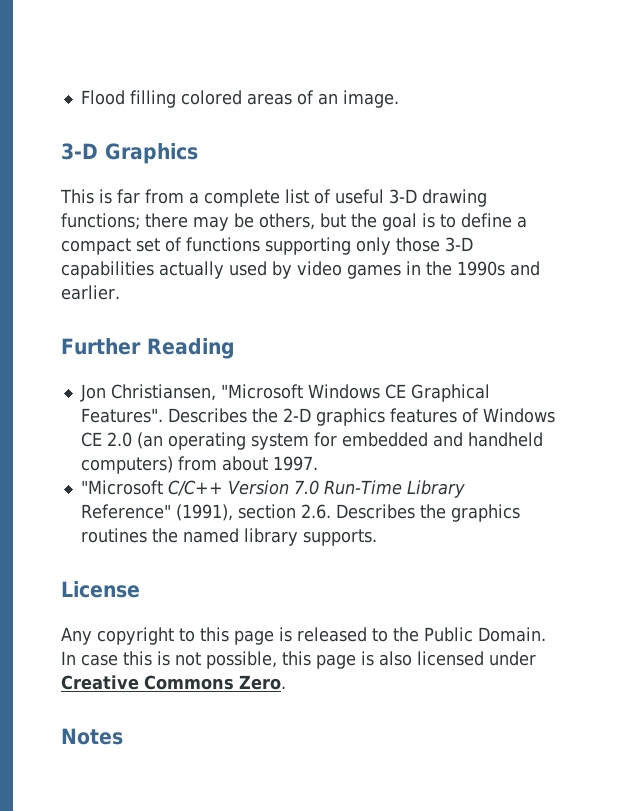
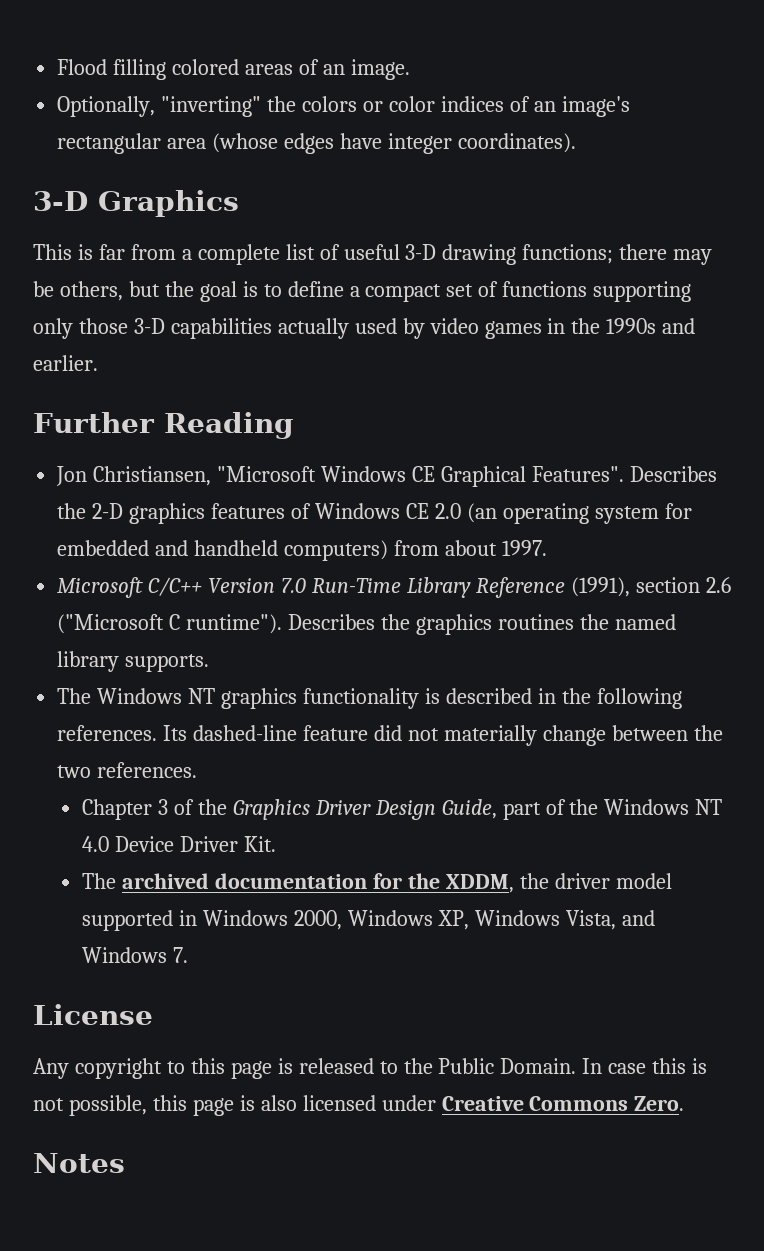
(399, 99) none -> [57,96,630,117] [57,133,576,154] // Optionally, "inverting" the colors or color indices of an image's rectangular area (whose edges have integer coordinates).
[80,480,163,495] "Microsoft -> [57,577,144,598] Microsoft
[80,504,171,519] Reference" -> [475,577,565,598] Reference
[300,504,331,519] 2.6. -> [705,577,731,593] [57,614,283,634] 2.6 ("Microsoft C runtime").
(377, 537) none -> [57,688,682,709] [57,725,723,746] [57,762,198,778] [82,799,723,820] [82,836,276,852] [82,873,672,893] [82,910,655,931] [82,947,188,963] // The Windows NT graphics functionality is described in the following references. Its dashed-line feature did not materially change between the two references. // Chapter 3 of the Graphics Driver Design Guide, part of the Windows NT 4.0 Device Driver Kit. // The archived documentation for the XDDM, the driver model supported in Windows 2000, Windows XP, Windows Vista, and Windows 7.

